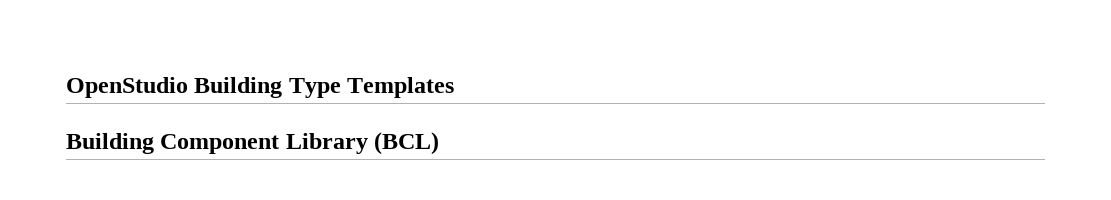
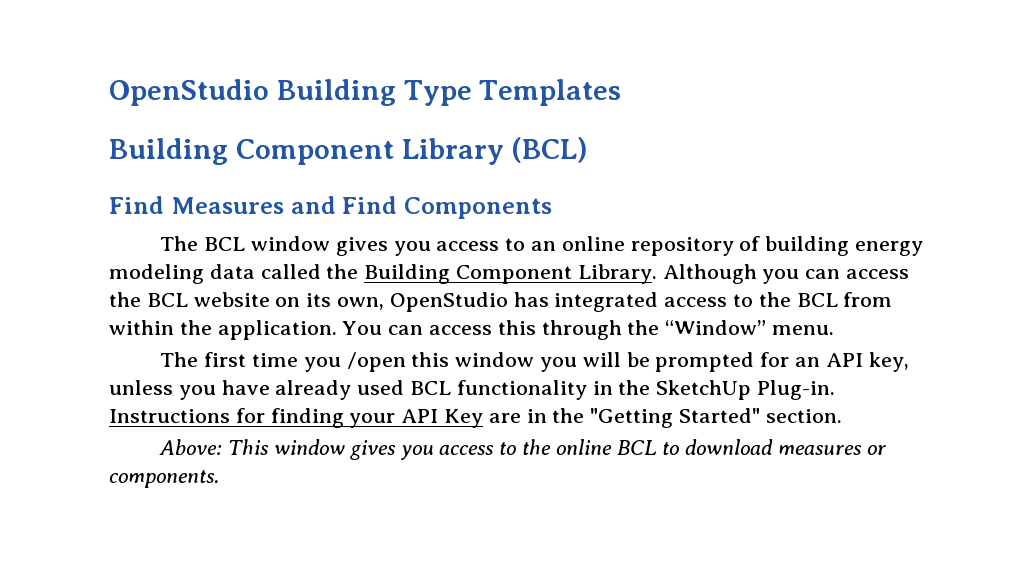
(440, 143) none -> [109,196,552,219] [160,236,923,256] [109,264,910,284] [109,292,893,312] [109,320,835,340] [160,352,909,372] [109,380,836,400] [109,408,842,428] [159,439,886,460] [109,470,219,488] // Find Measures and Find Components // The BCL window gives you access to an online repository of building energy modeling data called the Building Component Library. Although you can access the BCL website on its own, OpenStudio has integrated access to the BCL from within the application. You can access this through the “Window” menu. // The first time you /open this window you will be prompted for an API key, unless you have already used BCL functionality in the SketchUp Plug-in. Instructions for finding your API Key are in the "Getting Started" section. // Above: This window gives you access to the online BCL to download measures or components.

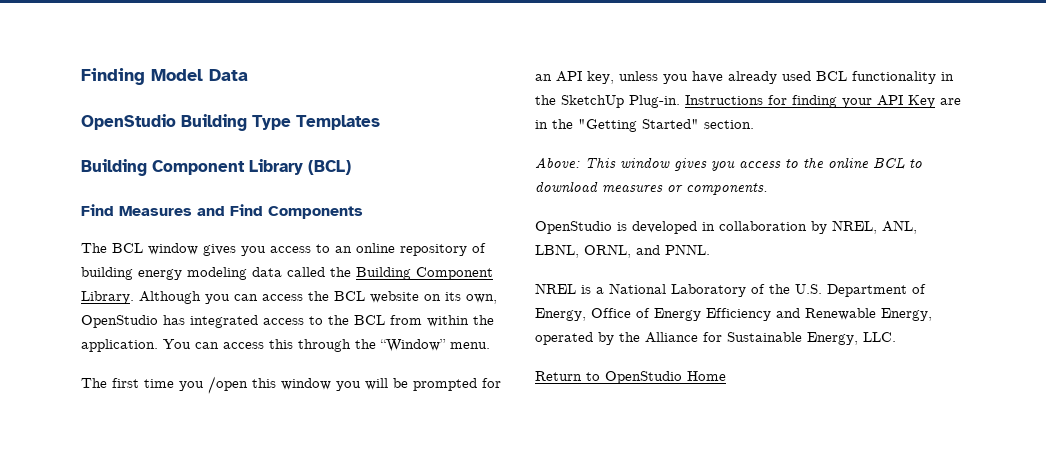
(109, 92) none -> [81,68,248,85] Finding Model Data //
(219, 479) none -> [535,220,917,234] [535,244,710,258] [535,283,926,297] [535,308,932,321] [535,332,896,345] [535,371,726,384] // OpenStudio is developed in collaboration by NREL, ANL, LBNL, ORNL, and PNNL. // NREL is a National Laboratory of the U.S. Department of Energy, Office of Energy Efficiency and Renewable Energy, operated by the Alliance for Sustainable Energy, LLC. // Return to OpenStudio Home

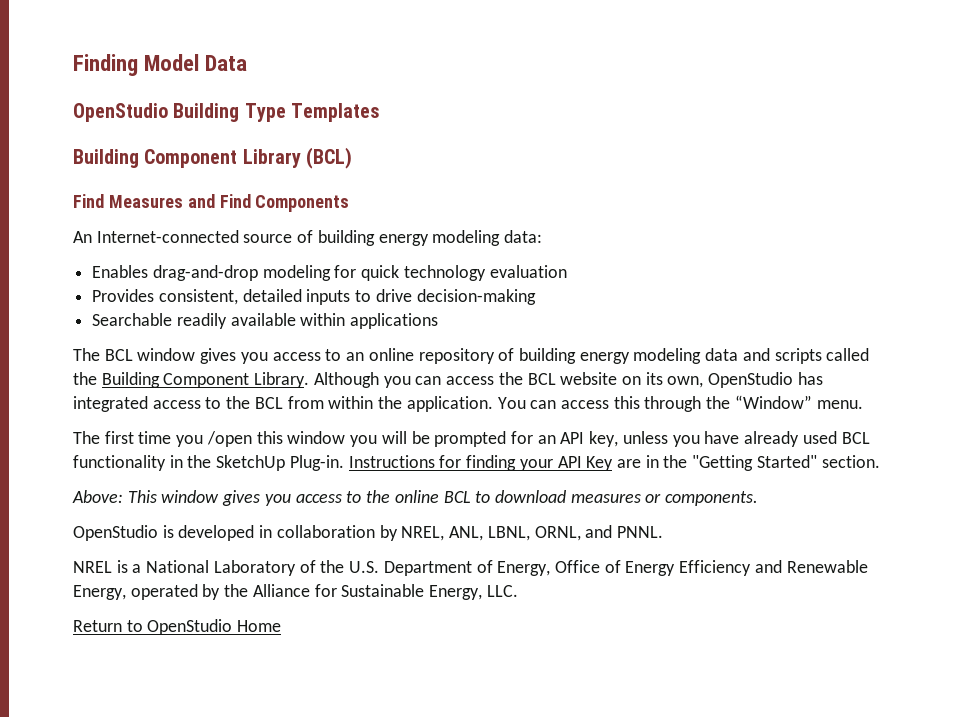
(363, 212) none -> [73,230,543,246] [92,265,567,281] [92,289,536,305] [92,313,439,329] // An Internet-connected source of building energy modeling data: // Enables drag-and-drop modeling for quick technology evaluation // Provides consistent, detailed inputs to drive decision-making // Searchable readily available within applications
(282, 272) none -> [742,348,822,364] and scripts

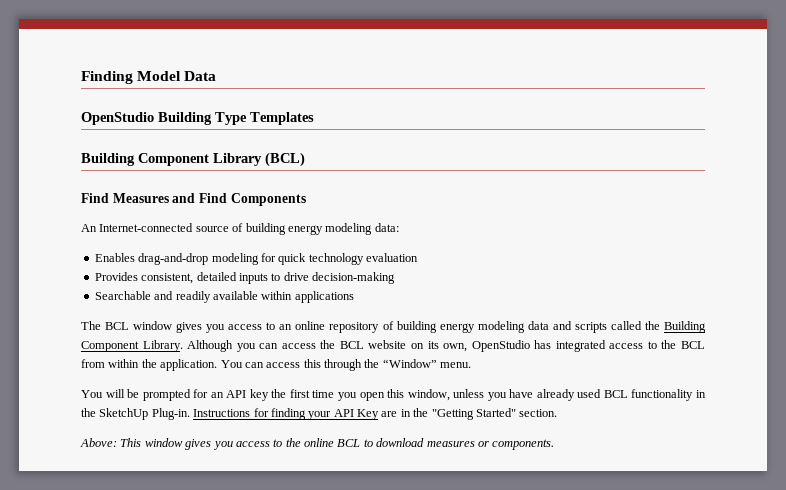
(173, 319) none -> [154,291,174,300] and
[73,431,378,447] The first time you /open this window you -> [81,390,103,398] You
[589,431,619,447] key, -> [249,389,450,401] key the first time you open this window,
[73,525,663,541] [73,560,868,576] [73,584,518,600] [73,619,282,635] // OpenStudio is developed in collaboration by NREL, ANL, LBNL, ORNL, and PNNL. // NREL is a National Laboratory of the U.S. Department of Energy, Office of Energy Efficiency and Renewable Energy, operated by the Alliance for Sustainable Energy, LLC. // Return to OpenStudio Home -> (555, 444) none

